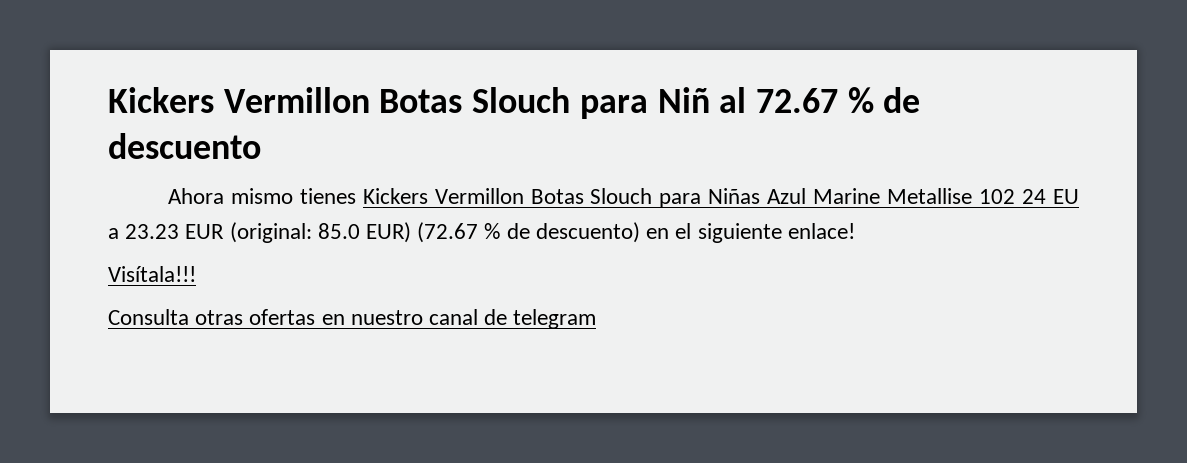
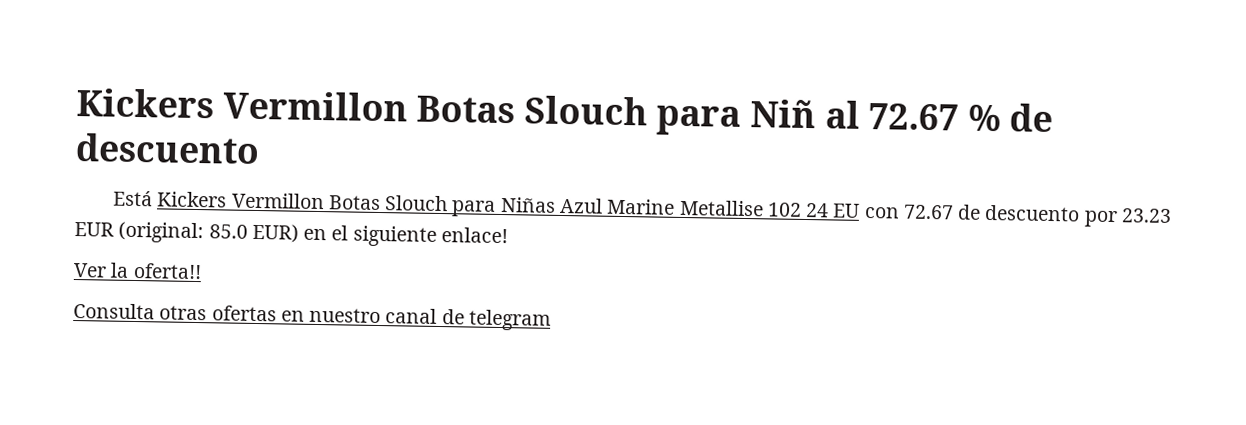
[167,188,356,204] Ahora mismo tienes -> [113,190,154,207] Está
[108,228,119,239] a -> [863,204,1118,228] con 72.67 de descuento por
[417,222,640,243] (72.67 % de descuento) -> (299, 233) none
[108,266,196,282] Visítala!!! -> [73,262,202,280] Ver la oferta!!

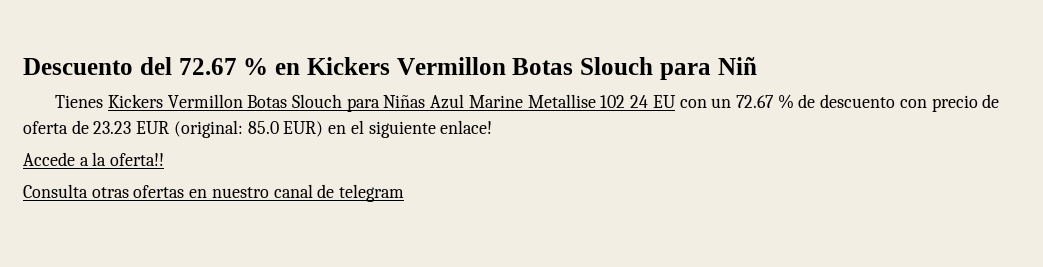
(76, 103) none -> [23,57,300,75] Descuento del 72.67 % en
[824,100,1054,133] [75,133,260,165] [113,190,154,207] al 72.67 % de descuento // Está -> [55,95,104,108] // Tienes
[902,204,1118,228] 72.67 de descuento por -> [711,94,1000,112] [23,120,89,134] un 72.67 % de descuento con precio de oferta de
[73,263,107,278] Ver -> [23,152,89,166] Accede a

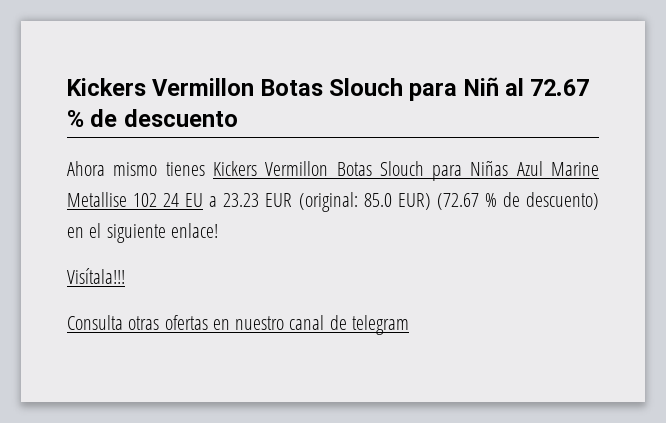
[23,57,300,75] Descuento del 72.67 % en -> (67, 87) none
[55,95,104,108] // Tienes -> [505,78,590,96] [67,109,238,127] [67,161,205,176] al 72.67 % de descuento // Ahora mismo tienes
[679,94,1000,112] [23,120,89,134] con un 72.67 % de descuento con precio de oferta de -> [209,196,218,207] a
(324, 129) none -> [436,192,599,210] (72.67 % de descuento)
[23,152,165,166] Accede a la oferta!! -> [67,268,125,284] Visítala!!!

